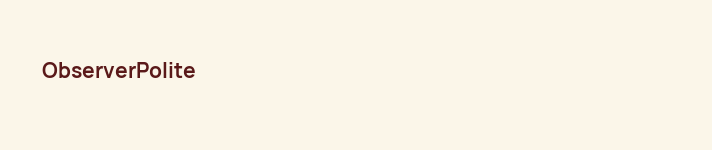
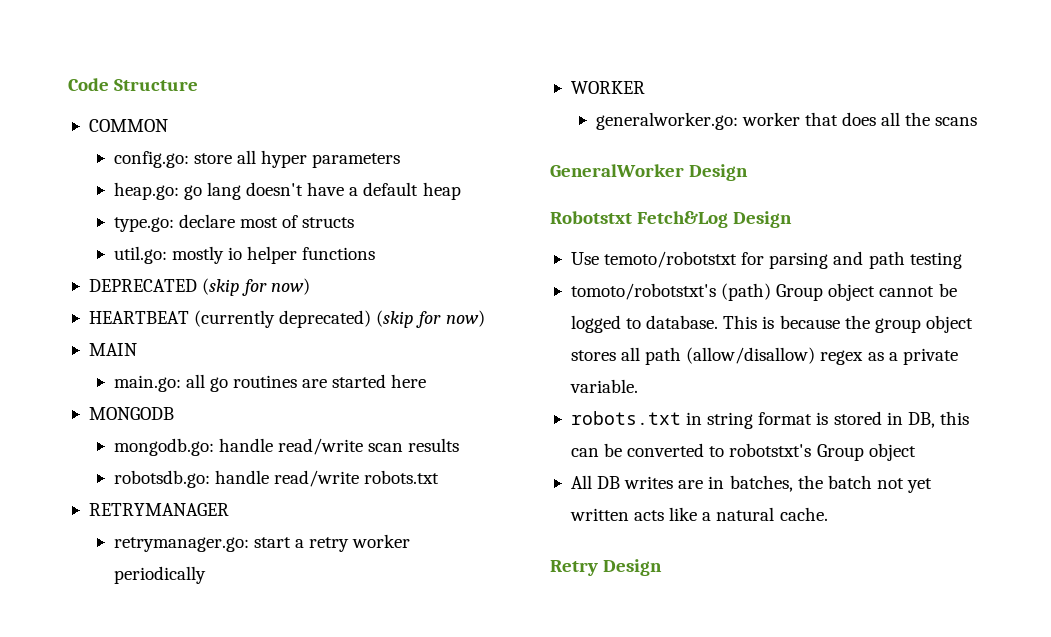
[42,62,196,78] ObserverPolite -> [68,78,199,91] [88,119,168,132] [113,150,401,168] [113,182,461,200] [113,214,355,232] [113,246,376,264] [88,278,311,296] [88,310,485,328] [88,343,137,356] [113,374,427,392] [88,407,174,420] [113,438,460,456] [113,470,440,488] [88,503,229,516] [113,534,411,552] [113,566,206,584] [570,81,645,94] [595,112,978,130] [550,164,749,181] [550,211,793,228] [570,251,962,269] [570,283,957,301] [570,315,973,333] [570,347,958,365] [569,379,638,393] [570,411,969,429] [570,443,916,461] [570,475,933,493] [569,507,828,521] [550,559,663,576] Code Structure // COMMON // config.go: store all hyper parameters // heap.go: go lang doesn't have a default heap // type.go: declare most of structs // util.go: mostly io helper functions // DEPRECATED (skip for now) // HEARTBEAT (currently deprecated) (skip for now) // MAIN // main.go: all go routines are started here // MONGODB // mongodb.go: handle read/write scan results // robotsdb.go: handle read/write robots.txt // RETRYMANAGER // retrymanager.go: start a retry worker periodically // WORKER // generalworker.go: worker that does all the scans // GeneralWorker Design // Robotstxt Fetch&Log Design // Use temoto/robotstxt for parsing and path testing // tomoto/robotstxt's (path) Group object cannot be logged to database. This is because the group object stores all path (allow/disallow) regex as a private variable. // robots.txt in string format is stored in DB, this can be converted to robotstxt's Group object // All DB writes are in batches, the batch not yet written acts like a natural cache. // Retry Design

